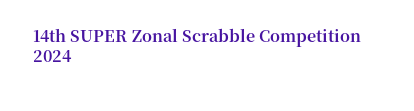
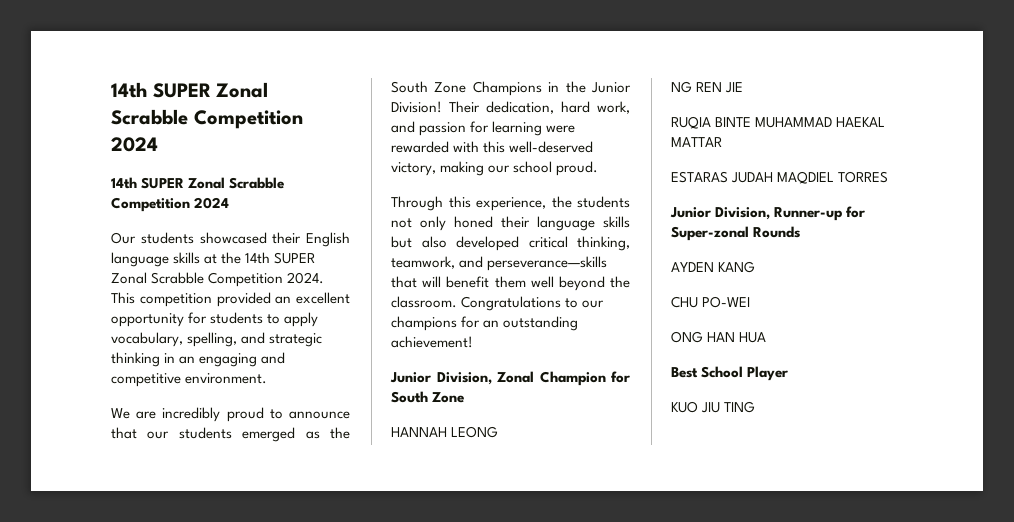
[33,28,362,47] [33,50,72,62] 14th SUPER Zonal Scrabble Competition 2024 -> [111,82,269,98] [111,109,303,129] [111,137,158,152] [111,177,285,189] [111,197,230,212] [111,232,350,247] [111,252,316,267] [111,272,325,287] [111,292,350,307] [111,312,319,327] [111,332,323,347] [111,352,286,367] [111,373,268,387] [111,407,350,422] [111,427,350,442] [391,81,631,96] [391,101,630,114] [391,121,576,136] [391,141,594,153] [391,161,599,176] [391,196,630,211] [391,216,630,231] [391,236,630,251] [391,256,608,271] [391,276,630,291] [391,296,605,311] [391,316,579,331] [391,336,473,348] [390,371,630,386] [391,391,465,403] [391,426,499,438] [671,81,744,93] [671,116,886,129] [671,137,722,147] [671,171,889,184] [670,206,866,221] [671,226,801,241] [671,261,756,273] [671,296,751,308] [671,331,767,343] [671,366,789,381] [671,401,756,413] 14th SUPER Zonal Scrabble Competition 2024 // 14th SUPER Zonal Scrabble Competition 2024 // Our students showcased their English language skills at the 14th SUPER Zonal Scrabble Competition 2024. This competition provided an excellent opportunity for students to apply vocabulary, spelling, and strategic thinking in an engaging and competitive environment. // We are incredibly proud to announce that our students emerged as the South Zone Champions in the Junior Division! Their dedication, hard work, and passion for learning were rewarded with this well-deserved victory, making our school proud. // Through this experience, the students not only honed their language skills but also developed critical thinking, teamwork, and perseverance—skills that will benefit them well beyond the classroom. Congratulations to our champions for an outstanding achievement! // Junior Division, Zonal Champion for South Zone // HANNAH LEONG // NG REN JIE // RUQIA BINTE MUHAMMAD HAEKAL MATTAR // ESTARAS JUDAH MAQDIEL TORRES // Junior Division, Runner-up for Super-zonal Rounds // AYDEN KANG // CHU PO-WEI // ONG HAN HUA // Best School Player // KUO JIU TING

